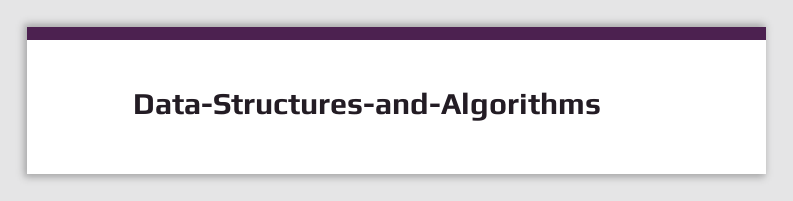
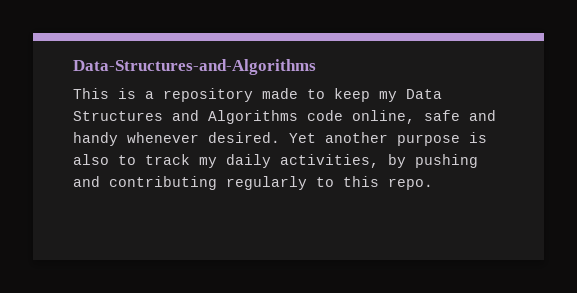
(601, 106) none -> [73,88,442,102] [73,110,496,124] [73,132,487,146] [73,154,478,168] [73,176,433,190] // This is a repository made to keep my Data Structures and Algorithms code online, safe and handy whenever desired. Yet another purpose is also to track my daily activities, by pushing and contributing regularly to this repo.

